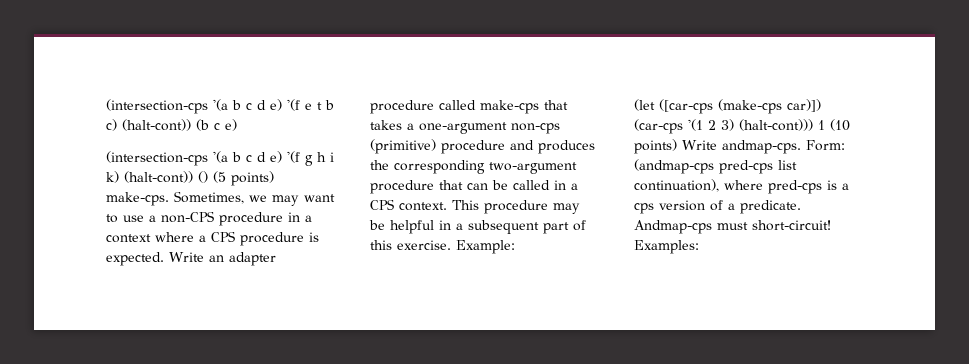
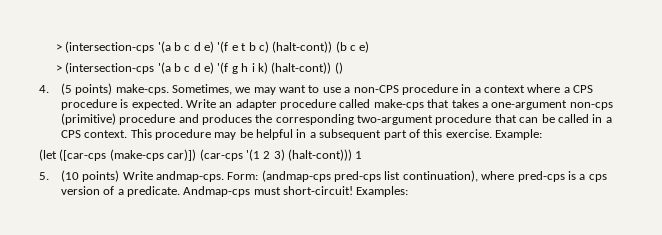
(106, 106) none -> [55,44,62,51] >
(237, 125) none -> [55,65,62,72] >
(208, 177) none -> [39,85,49,93] // 4.
(825, 125) none -> [39,172,49,180] // 5.

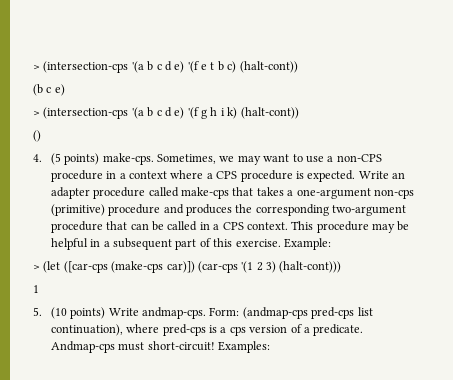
(333, 47) none -> (298, 67) //
(332, 68) none -> (299, 113) //
(543, 134) none -> [33,265,40,270] >
(352, 155) none -> (342, 267) //

